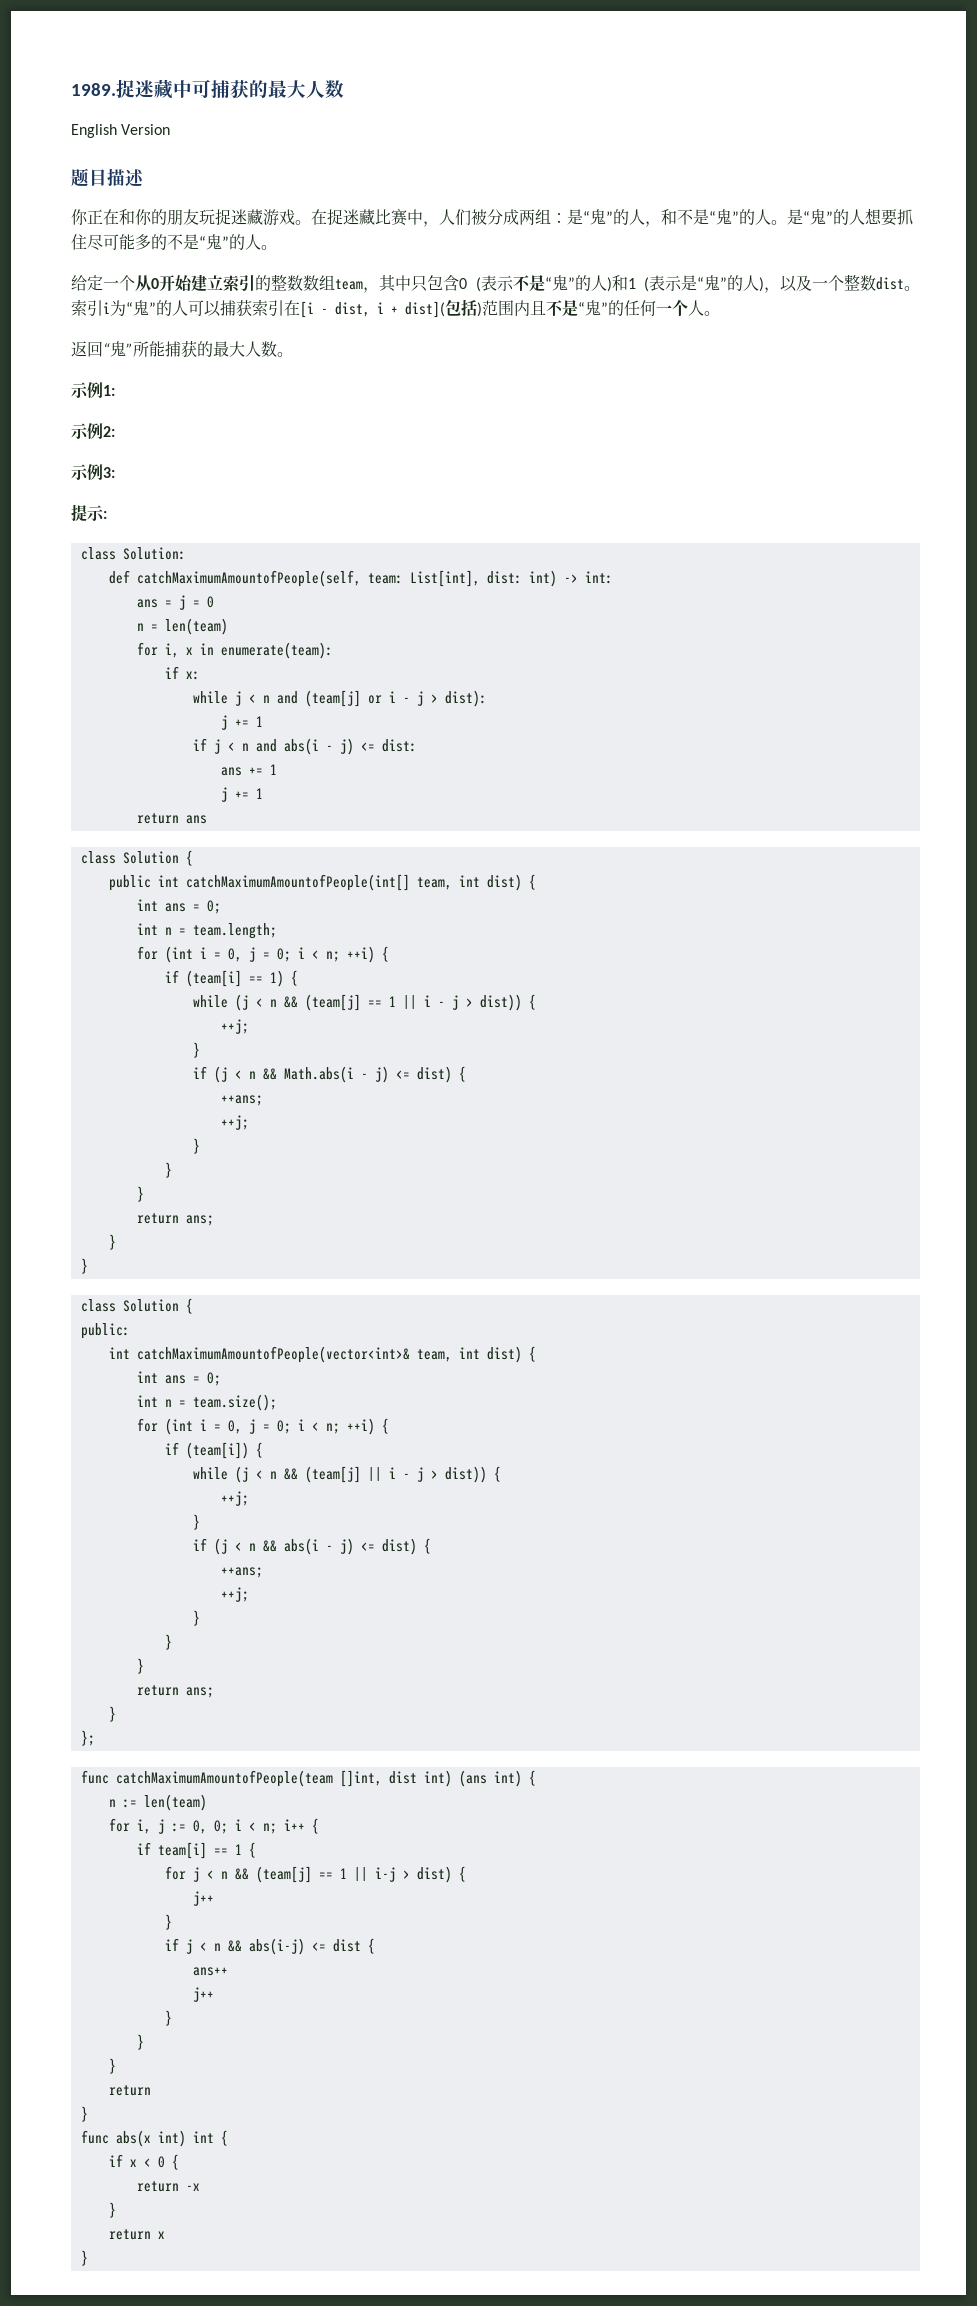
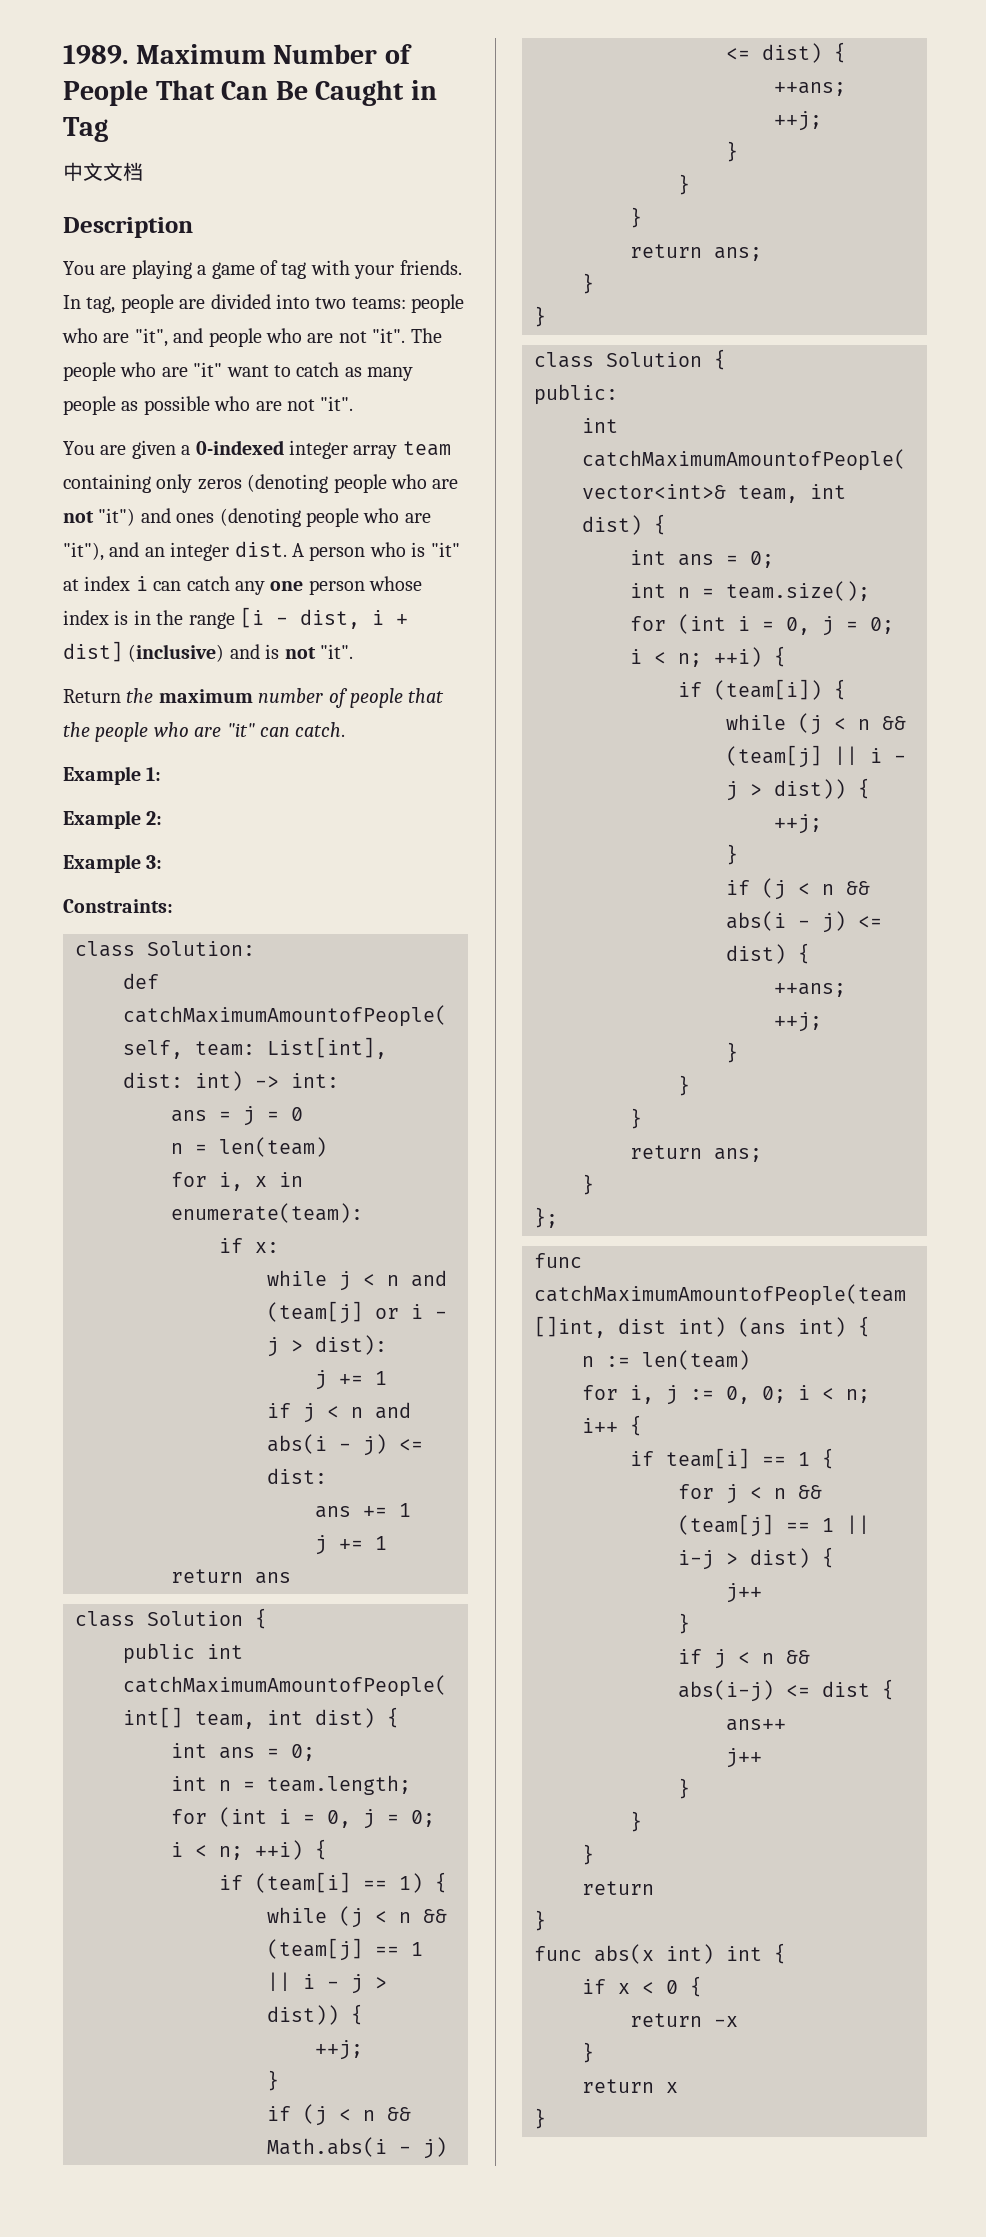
[116,79,344,99] [71,124,171,138] [71,168,144,187] [71,208,913,227] [71,234,277,251] [71,274,920,293] [71,299,300,317] 捉迷藏中可捕获的最大人数 // English Version // 题目描述 // 你正在和你的朋友玩捉迷藏游戏。在捉迷藏比赛中，人们被分成两组：是“鬼”的人，和不是“鬼”的人。是“鬼”的人想要抓住尽可能多的不是“鬼”的人。 // 给定一个从0开始建立索引的整数数组team，其中只包含0 (表示不是“鬼”的人)和1 (表示是“鬼”的人)，以及一个整数dist。索引i为“鬼”的人可以捕获索引在 -> [135,44,412,64] [63,80,437,106] [63,117,108,142] [63,162,143,181] [63,217,193,238] [63,260,462,279] [63,294,465,313] [62,328,442,347] [63,362,414,381] [63,396,354,415] [63,440,451,459] [63,474,459,493] [63,508,431,527] [63,541,460,561] [63,576,423,595] [63,610,235,629] Maximum Number of People That Can Be Caught in Tag // 中文文档 // Description // You are playing a game of tag with your friends. In tag, people are divided into two teams: people who are "it", and people who are not "it". The people who are "it" want to catch as many people as possible who are not "it". // You are given a 0-indexed integer array team containing only zeros (denoting people who are not "it") and ones (denoting people who are "it"), and an integer dist. A person who is "it" at index i can catch any one person whose index is in the range
[405,299,720,318] [71,340,293,357] [71,382,103,398] dist](包括)范围内且不是“鬼”的任何一个人。 // 返回“鬼”所能捕获的最大人数。 // 示例 -> [63,641,353,662] [63,688,445,708] [63,722,346,742] [63,766,141,785] dist] (inclusive) and is not "it". // Return the maximum number of people that the people who are "it" can catch. // Example
[71,423,103,439] 示例 -> [63,810,141,829] Example
[71,464,103,480] 示例 -> [63,854,141,873] Example
[71,504,107,522] 提示: -> [63,899,173,913] Constraints:

